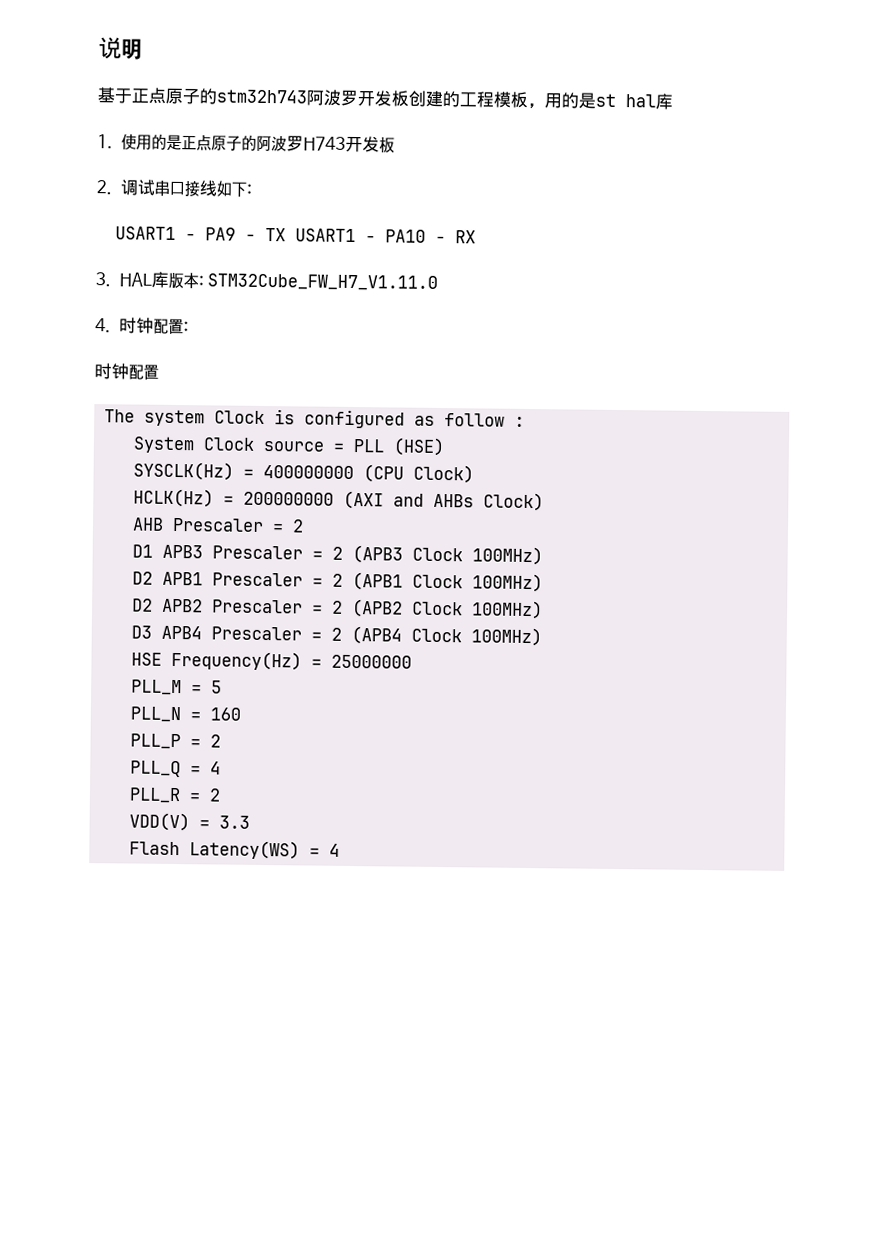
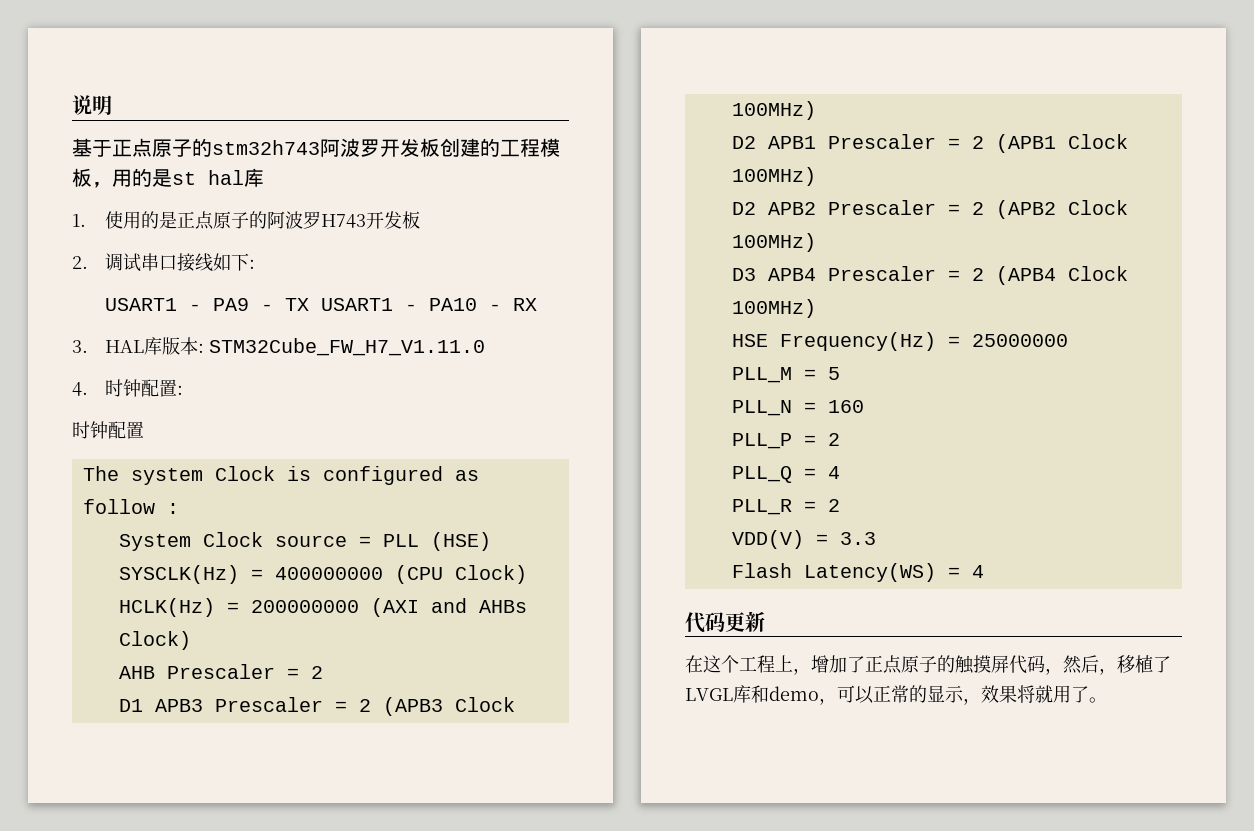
(341, 850) none -> [685,611,765,633] [685,655,1171,675] [685,685,1107,705] // 代码更新 // 在这个工程上，增加了正点原子的触摸屏代码，然后，移植了LVGL库和demo，可以正常的显示，效果将就用了。

